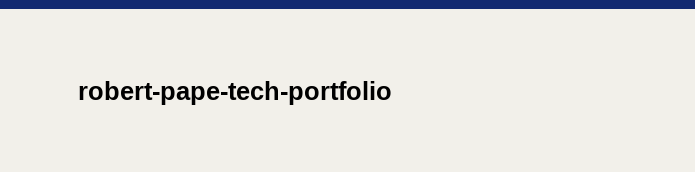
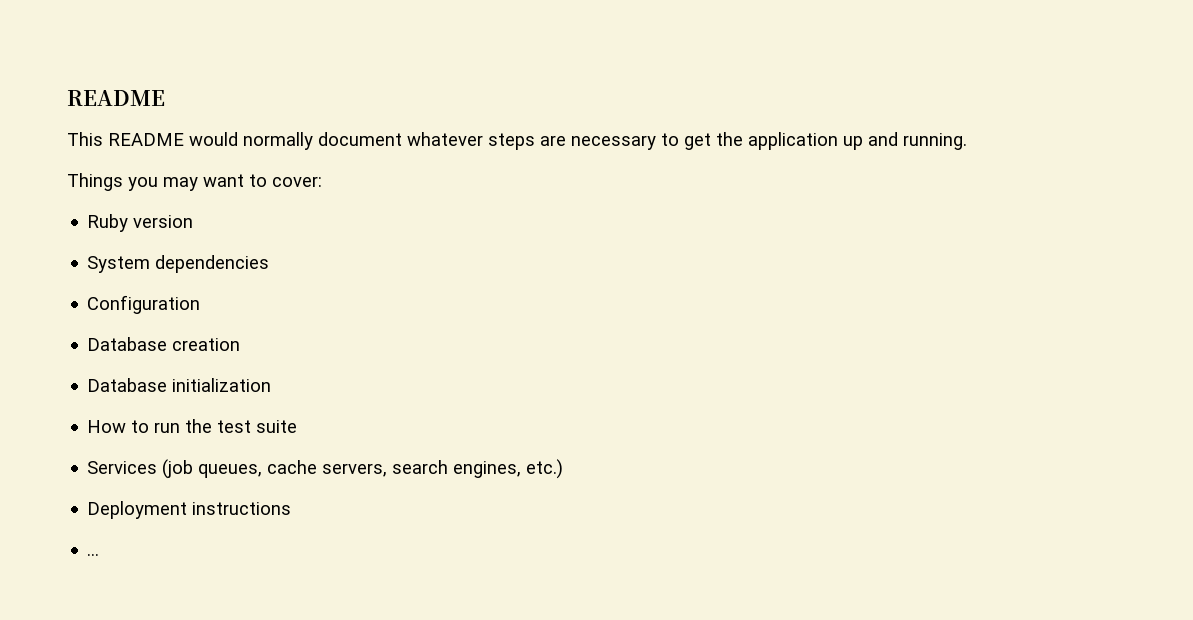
[78,81,392,105] robert-pape-tech-portfolio -> [67,90,165,106] [67,132,967,150] [67,173,322,191] [87,214,194,232] [87,255,270,273] [87,295,201,314] [87,337,241,351] [87,378,272,392] [87,419,298,433] [87,459,564,479] [87,501,292,519] [87,553,100,556] README // This README would normally document whatever steps are necessary to get the application up and running. // Things you may want to cover: // Ruby version // System dependencies // Configuration // Database creation // Database initialization // How to run the test suite // Services (job queues, cache servers, search engines, etc.) // Deployment instructions // ...

